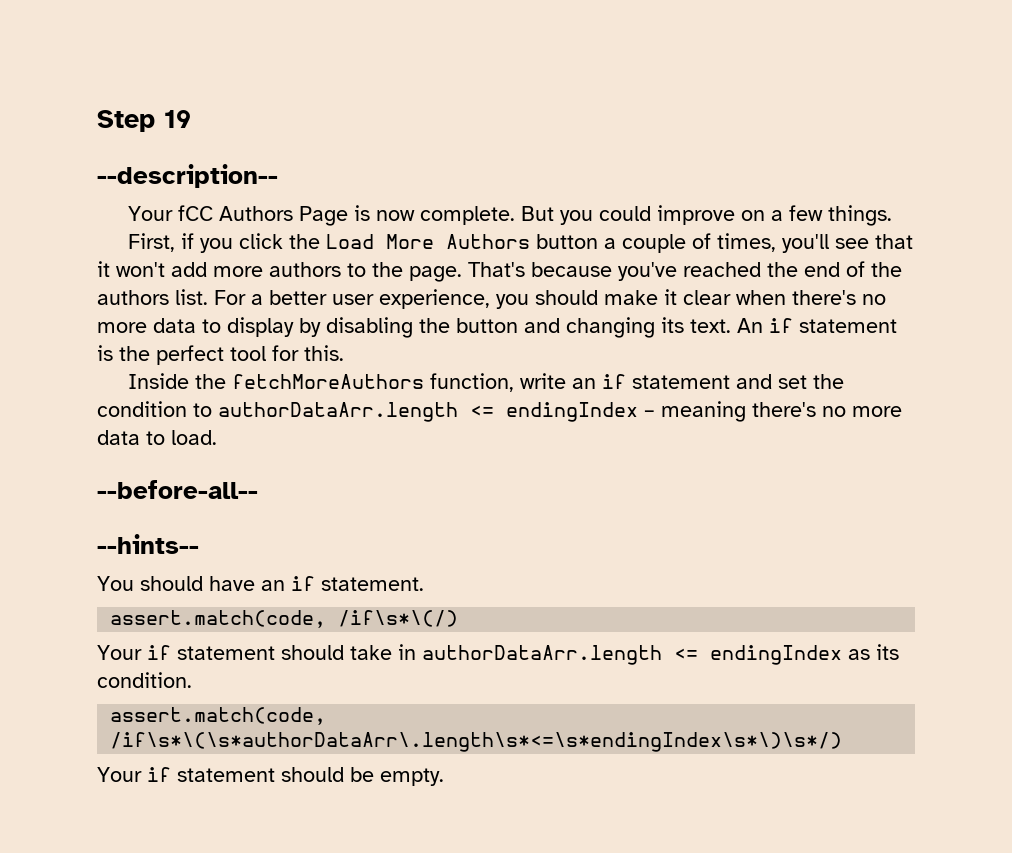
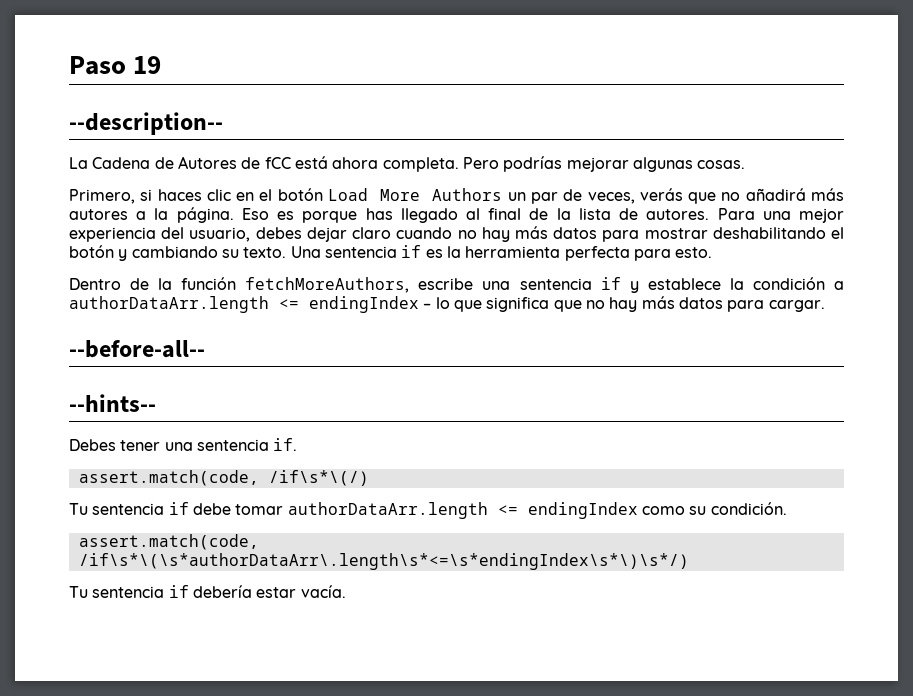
[97,110,155,132] Step -> [69,56,126,75] Paso
[128,205,893,226] [128,233,914,253] [97,261,902,282] [97,289,886,309] [97,317,897,338] [97,345,344,365] [128,373,845,392] [97,401,902,422] [97,430,217,445] [97,480,258,499] [97,534,199,554] [97,576,424,591] [110,610,459,628] [97,644,899,665] [97,672,192,688] [110,707,327,725] [110,732,843,752] [97,767,444,786] Your fCC Authors Page is now complete. But you could improve on a few things. // First, if you click the Load More Authors button a couple of times, you'll see that it won't add more authors to the page. That's because you've reached the end of the authors list. For a better user experience, you should make it clear when there's no more data to display by disabling the button and changing its text. An if statement is the perfect tool for this. // Inside the fetchMoreAuthors function, write an if statement and set the condition to authorDataArr.length <= endingIndex – meaning there's no more data to load. // --before-all-- // --hints-- // You should have an if statement. // assert.match(code, /if\s*\(/) // Your if statement should take in authorDataArr.length <= endingIndex as its condition. // assert.match(code, /if\s*\(\s*authorDataArr\.length\s*<=\s*endingIndex\s*\)\s*/) // Your if statement should be empty. -> [69,156,746,172] [69,188,844,204] [69,207,844,223] [69,226,844,242] [69,245,713,261] [69,277,845,293] [69,296,825,313] [69,340,205,358] [69,394,156,412] [69,438,298,451] [78,470,369,486] [69,502,787,519] [78,534,259,550] [78,553,689,570] [69,585,346,598] La Cadena de Autores de fCC está ahora completa. Pero podrías mejorar algunas cosas. // Primero, si haces clic en el botón Load More Authors un par de veces, verás que no añadirá más autores a la página. Eso es porque has llegado al final de la lista de autores. Para una mejor experiencia del usuario, debes dejar claro cuando no hay más datos para mostrar deshabilitando el botón y cambiando su texto. Una sentencia if es la herramienta perfecta para esto. // Dentro de la función fetchMoreAuthors, escribe una sentencia if y establece la condición a authorDataArr.length <= endingIndex – lo que significa que no hay más datos para cargar. // --before-all-- // --hints-- // Debes tener una sentencia if. // assert.match(code, /if\s*\(/) // Tu sentencia if debe tomar authorDataArr.length <= endingIndex como su condición. // assert.match(code, /if\s*\(\s*authorDataArr\.length\s*<=\s*endingIndex\s*\)\s*/) // Tu sentencia if debería estar vacía.

